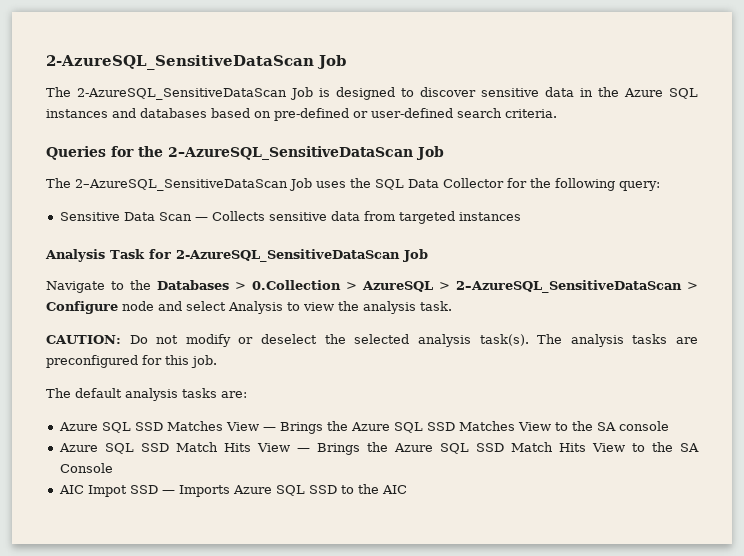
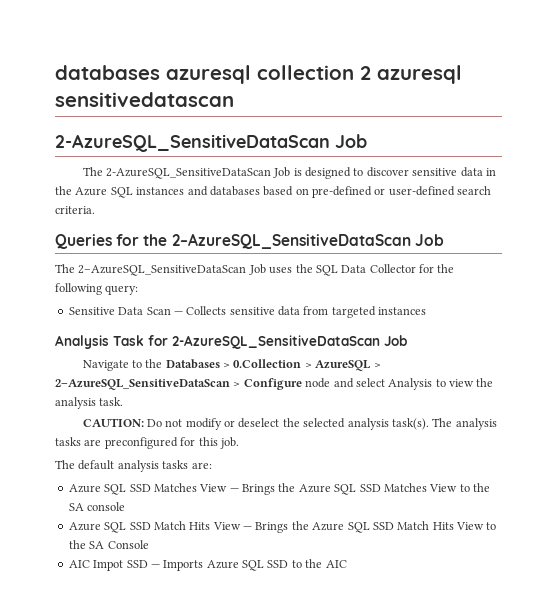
(46, 62) none -> [55,65,462,84] [55,92,234,107] databases azuresql collection 2 azuresql sensitivedatascan //

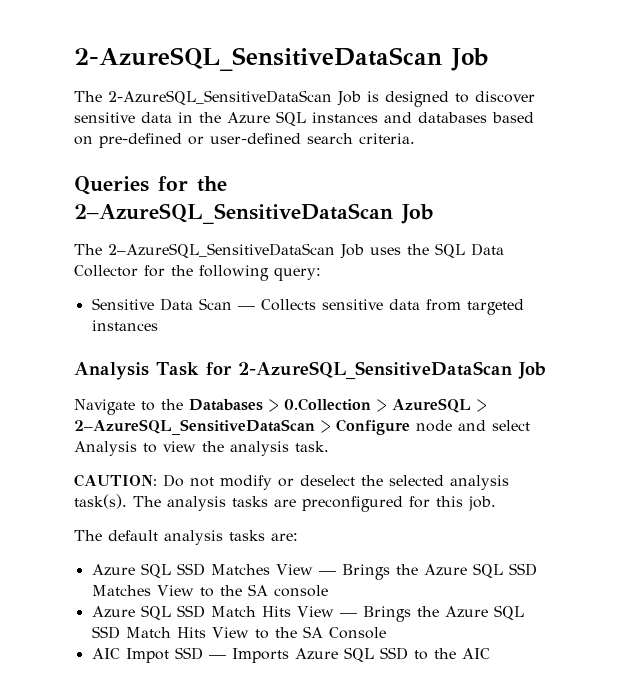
[55,65,462,84] [55,92,234,107] databases azuresql collection 2 azuresql sensitivedatascan // -> (74, 59) none

